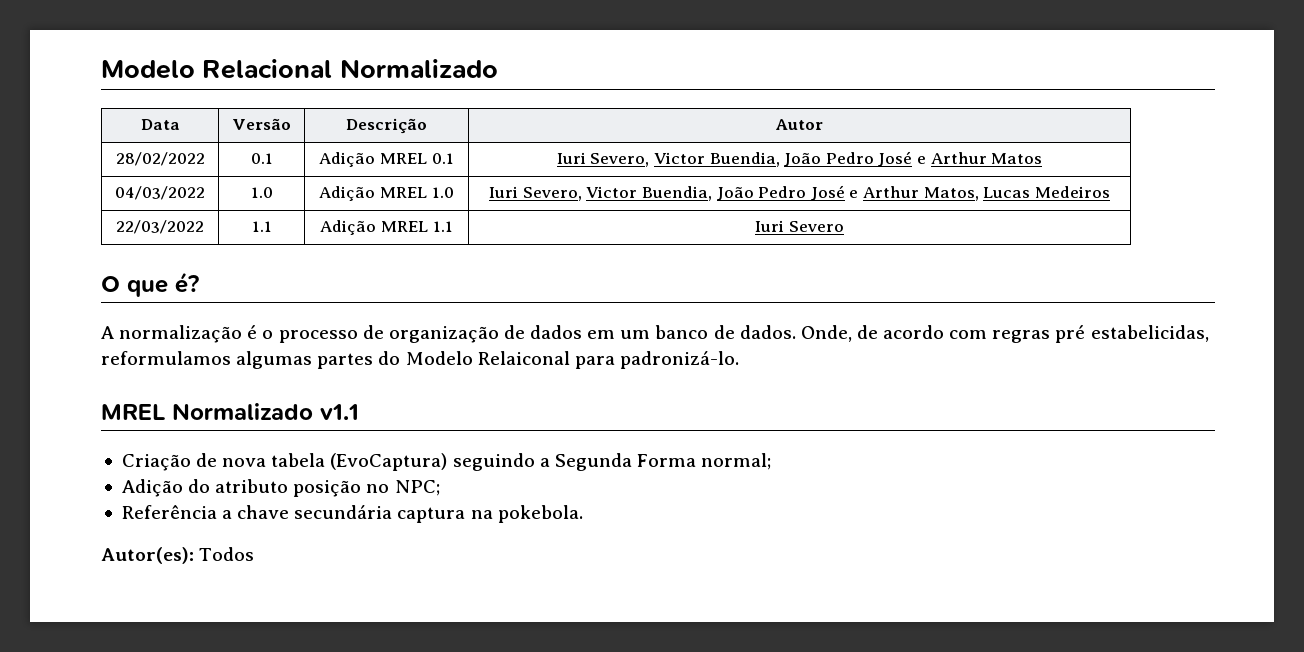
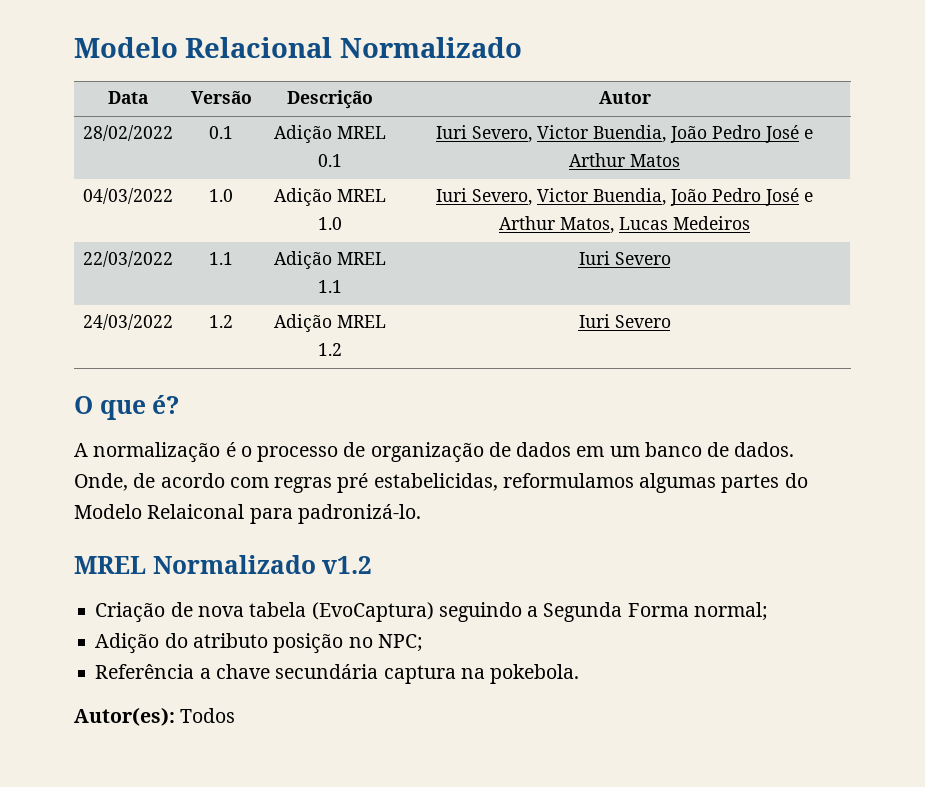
(844, 226) none -> [83,314,173,330] [209,315,233,328] [273,314,386,332] [317,343,342,356] [578,314,671,328] // 24/03/2022 | 1.2 | Adição MREL 1.2 | Iuri Severo
[320,404,359,420] v1.1 -> [322,556,373,574] v1.2

